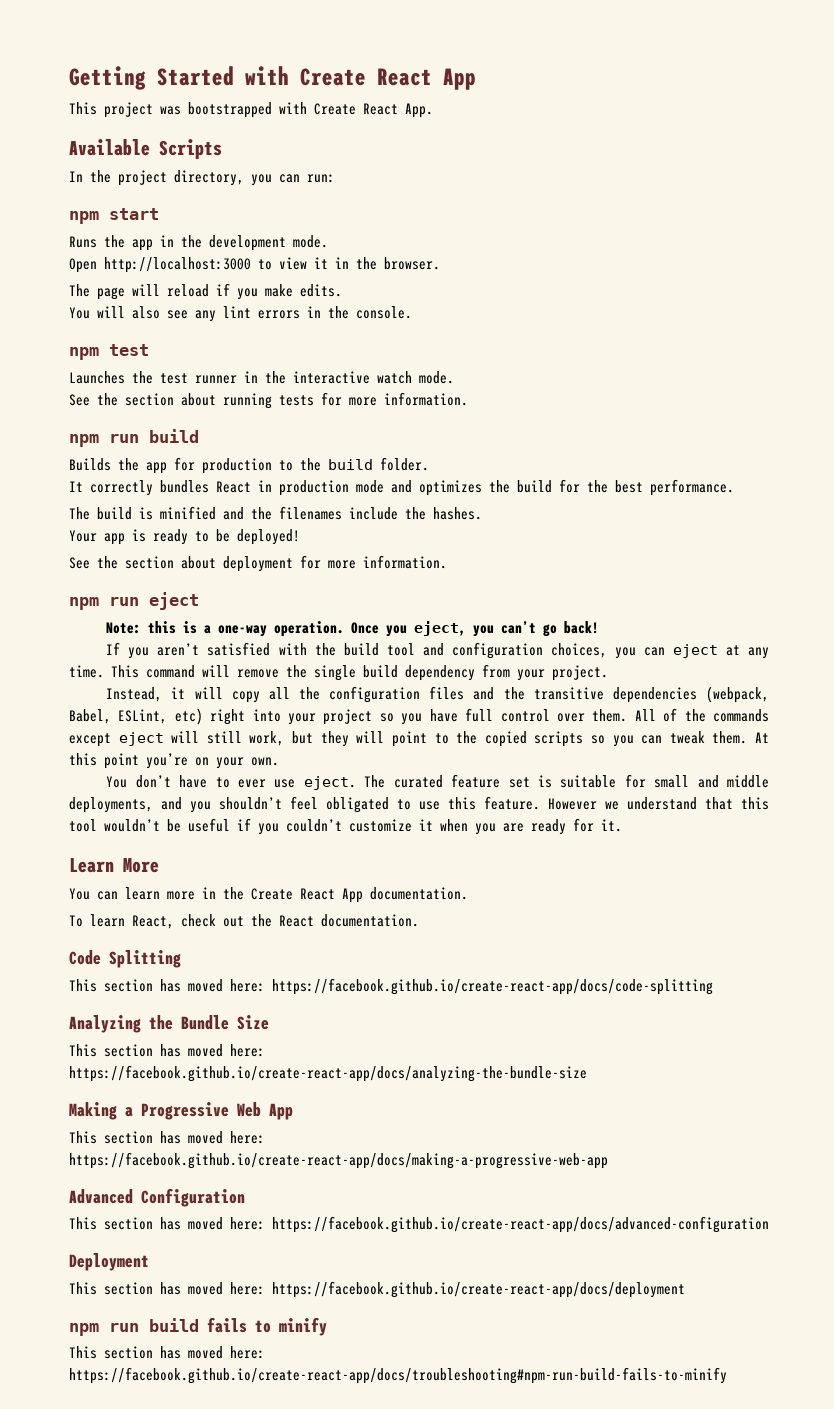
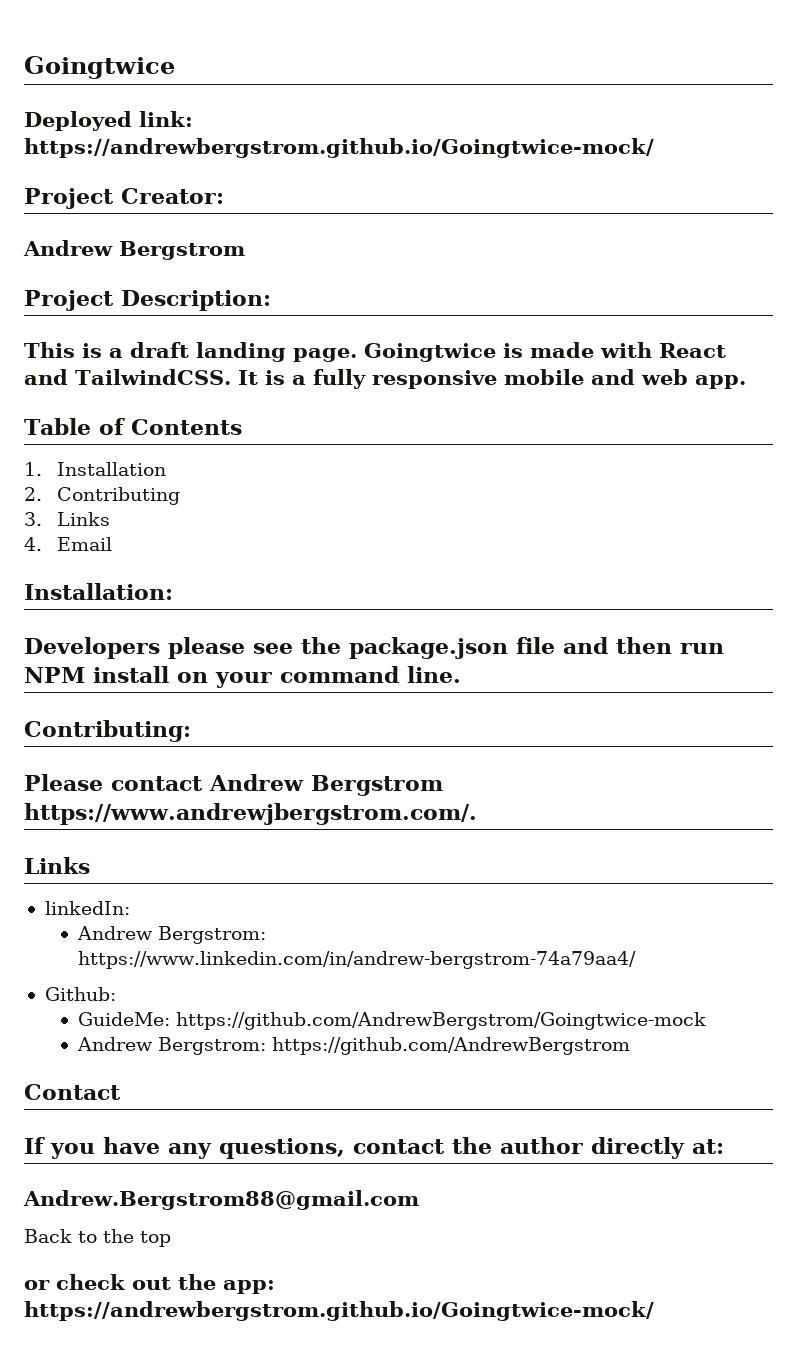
[69,66,476,90] [69,102,433,118] [69,139,222,159] [69,170,335,186] [69,208,159,224] [69,235,328,251] [69,257,440,273] [69,283,342,300] [69,306,412,322] [69,344,149,360] [69,371,454,384] [69,392,468,409] [69,429,199,447] [69,457,429,474] [69,479,734,496] [69,506,482,520] [69,529,300,545] [69,555,447,572] [69,592,199,610] [106,621,600,637] [106,642,769,659] [69,664,608,681] [106,686,769,703] [69,708,769,725] [69,731,769,747] [69,753,279,769] [106,774,770,790] [69,796,769,813] [69,818,622,835] [69,858,159,873] [69,887,468,903] [69,914,419,929] [69,950,181,968] [69,978,713,995] [69,1015,269,1033] [69,1044,265,1057] [69,1065,587,1082] [69,1102,293,1120] [69,1131,265,1144] [69,1152,608,1169] [69,1188,245,1207] [69,1216,769,1233] [69,1253,149,1271] [69,1281,685,1298] [69,1317,327,1336] [69,1346,265,1359] [69,1367,727,1384] Getting Started with Create React App // This project was bootstrapped with Create React App. // Available Scripts // In the project directory, you can run: // npm start // Runs the app in the development mode. // Open http://localhost:3000 to view it in the browser. // The page will reload if you make edits. // You will also see any lint errors in the console. // npm test // Launches the test runner in the interactive watch mode. // See the section about running tests for more information. // npm run build // Builds the app for production to the build folder. // It correctly bundles React in production mode and optimizes the build for the best performance. // The build is minified and the filenames include the hashes. // Your app is ready to be deployed! // See the section about deployment for more information. // npm run eject // Note: this is a one-way operation. Once you eject, you can’t go back! // If you aren’t satisfied with the build tool and configuration choices, you can eject at any time. This command will remove the single build dependency from your project. // Instead, it will copy all the configuration files and the transitive dependencies (webpack, Babel, ESLint, etc) right into your project so you have full control over them. All of the commands except eject will still work, but they will point to the copied scripts so you can tweak them. At this point you’re on your own. // You don’t have to ever use eject. The curated feature set is suitable for small and middle deployments, and you shouldn’t feel obligated to use this feature. However we understand that this tool wouldn’t be useful if you couldn’t customize it when you are ready for it. // Learn More // You can learn more in the Create React App documentation. // To learn React, check out the React documentation. // Code Splitting // This section has moved here: https://facebook.github.io/create-react-app/docs/code-splitting // Analyzing the Bundle Size // This section has moved here: https://facebook.github.io/create-react-app/docs/analyzing-the-bundle-size // Making a Progressive Web App // This section has moved here: https://facebook.github.io/create-react-app/docs/making-a-progressive-web-app // Advanced Configuration // This section has moved here: https://facebook.github.io/create-react-app/docs/advanced-configuration // Deployment // This section has moved here: https://facebook.github.io/create-react-app/docs/deployment // npm run build fails to minify // This section has moved here: https://facebook.github.io/create-react-app/docs/troubleshooting#npm-run-build-fails-to-minify -> [24,56,175,79] [24,111,193,131] [24,138,654,158] [24,188,224,209] [23,240,245,260] [24,290,271,311] [24,342,726,362] [24,369,746,389] [24,418,242,435] [24,462,167,476] [24,487,181,505] [24,512,111,526] [24,537,113,551] [24,583,173,600] [24,637,724,659] [24,666,461,688] [24,720,191,742] [24,774,443,796] [24,803,477,825] [24,857,90,874] [44,901,130,915] [77,926,267,944] [78,951,637,969] [44,987,116,1001] [78,1012,707,1030] [77,1037,631,1055] [24,1084,121,1100] [24,1137,724,1159] [23,1190,419,1210] [24,1229,171,1247] [24,1274,275,1294] [24,1301,654,1321] Goingtwice // Deployed link: https://andrewbergstrom.github.io/Goingtwice-mock/ // Project Creator: // Andrew Bergstrom // Project Description: // This is a draft landing page. Goingtwice is made with React and TailwindCSS. It is a fully responsive mobile and web app. // Table of Contents // 1. Installation // 2. Contributing // 3. Links // 4. Email // Installation: // Developers please see the package.json file and then run NPM install on your command line. // Contributing: // Please contact Andrew Bergstrom https://www.andrewjbergstrom.com/. // Links // linkedIn: // Andrew Bergstrom: https://www.linkedin.com/in/andrew-bergstrom-74a79aa4/ // Github: // GuideMe: https://github.com/AndrewBergstrom/Goingtwice-mock // Andrew Bergstrom: https://github.com/AndrewBergstrom // Contact // If you have any questions, contact the author directly at: // Andrew.Bergstrom88@gmail.com // Back to the top // or check out the app: https://andrewbergstrom.github.io/Goingtwice-mock/

